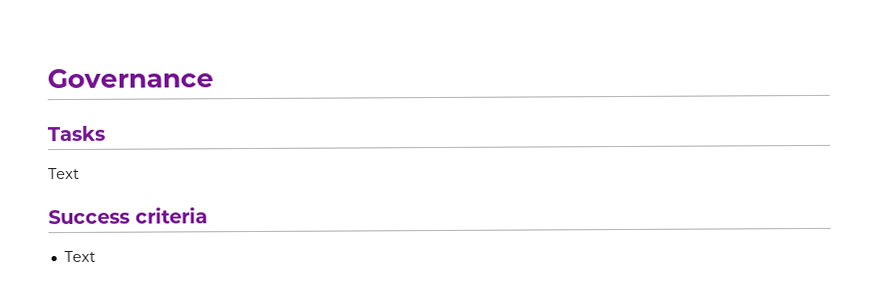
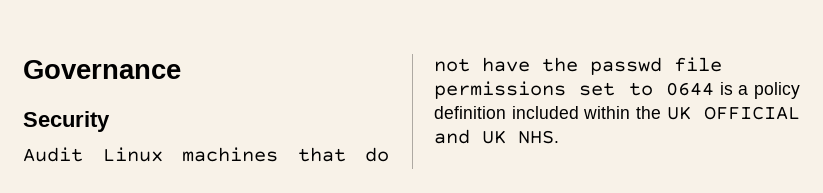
[47,125,105,142] [48,167,80,180] [48,207,208,225] [63,250,96,263] Tasks // Text // Success criteria // Text -> [23,111,110,132] [23,147,389,162] [434,57,722,75] [434,81,800,99] [434,106,800,120] [434,129,559,144] Security // Audit Linux machines that do not have the passwd file permissions set to 0644 is a policy definition included within the UK OFFICIAL and UK NHS.

